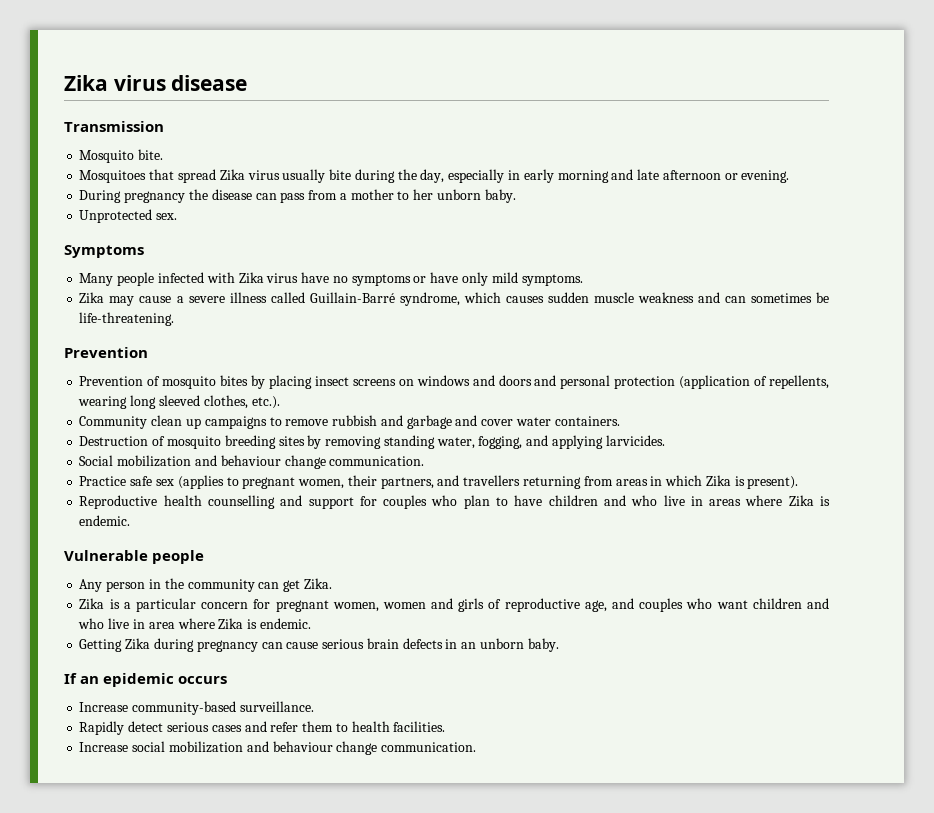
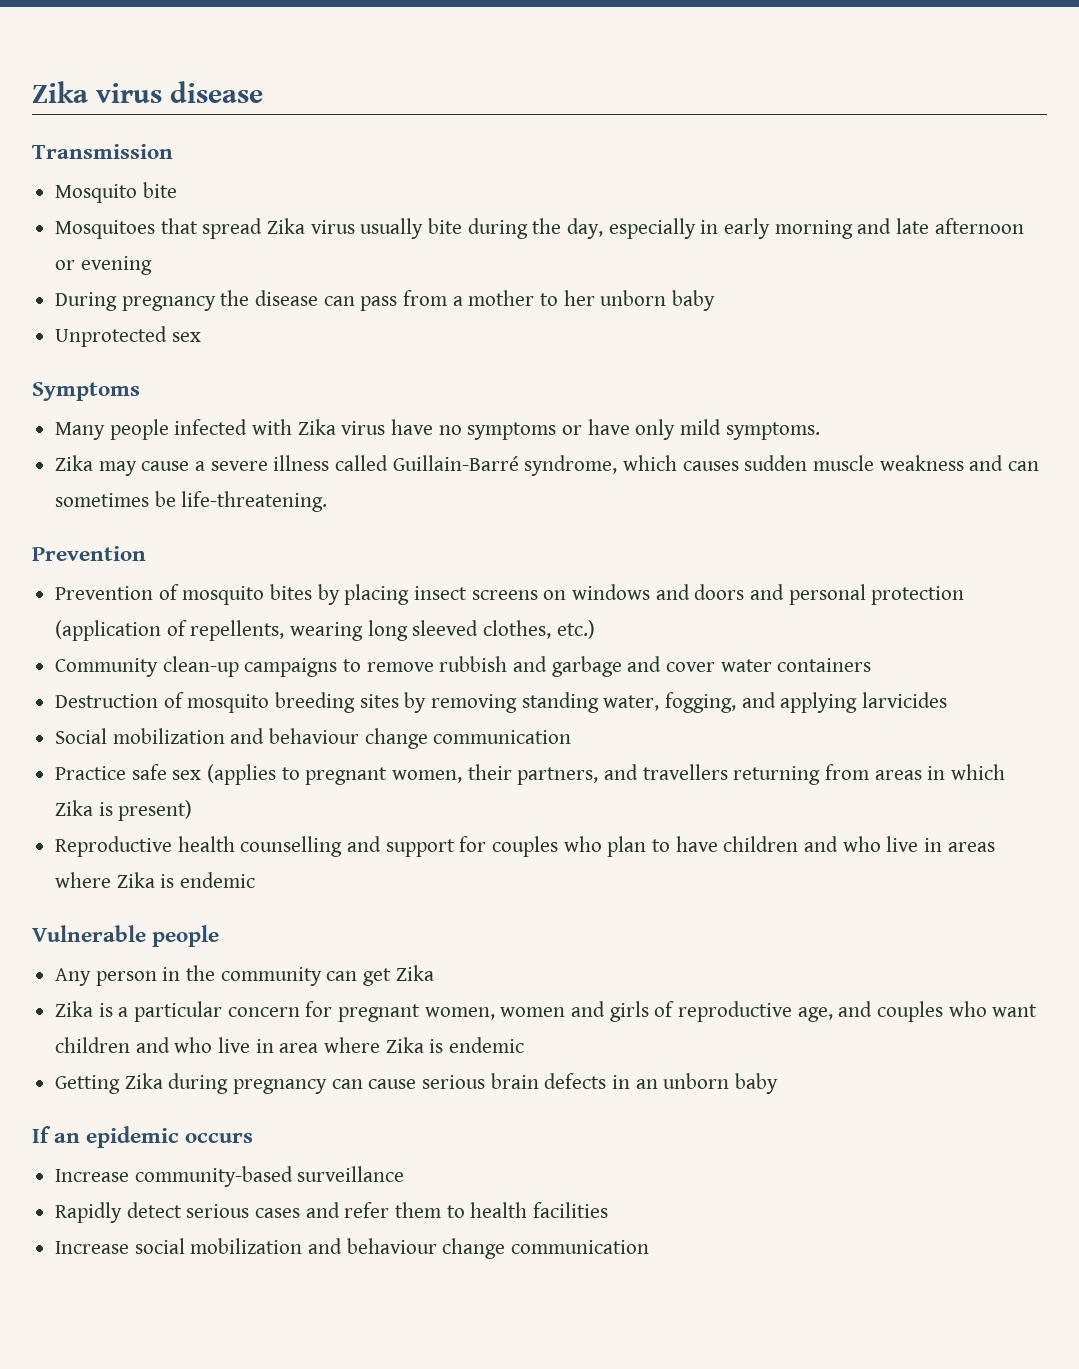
[138,149,164,160] bite. -> [142,182,177,198] bite
[741,170,790,183] evening. -> [80,256,152,275] evening
[484,189,516,203] baby. -> [672,290,716,311] baby
[156,213,178,220] sex. -> [171,332,201,342] sex
[251,396,280,409] etc.). -> [556,620,595,639] etc.)
[151,415,201,429] clean up -> [162,656,239,677] clean-up
[554,416,620,426] containers. -> [777,658,872,672] containers
[605,435,665,446] larvicides. -> [862,692,948,708] larvicides
[329,456,425,466] communication. -> [433,730,572,744] communication
[747,476,799,489] present). -> [118,800,193,821] present)
[79,515,131,526] endemic. -> [180,872,256,888] endemic
[303,578,332,589] Zika. -> [395,965,434,981] Zika
[259,618,311,629] endemic. -> [449,1037,525,1053] endemic
[527,638,559,652] baby. -> [735,1073,779,1094] baby
[239,701,314,712] surveillance. -> [297,1166,405,1182] surveillance
[393,721,446,732] facilities. -> [533,1202,609,1218] facilities
[381,742,477,752] communication. -> [511,1240,650,1254] communication

